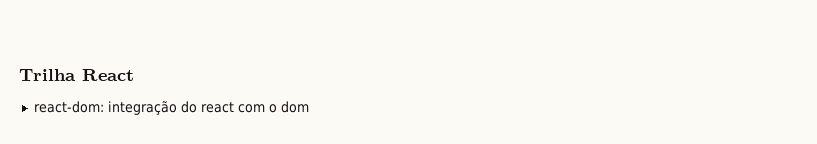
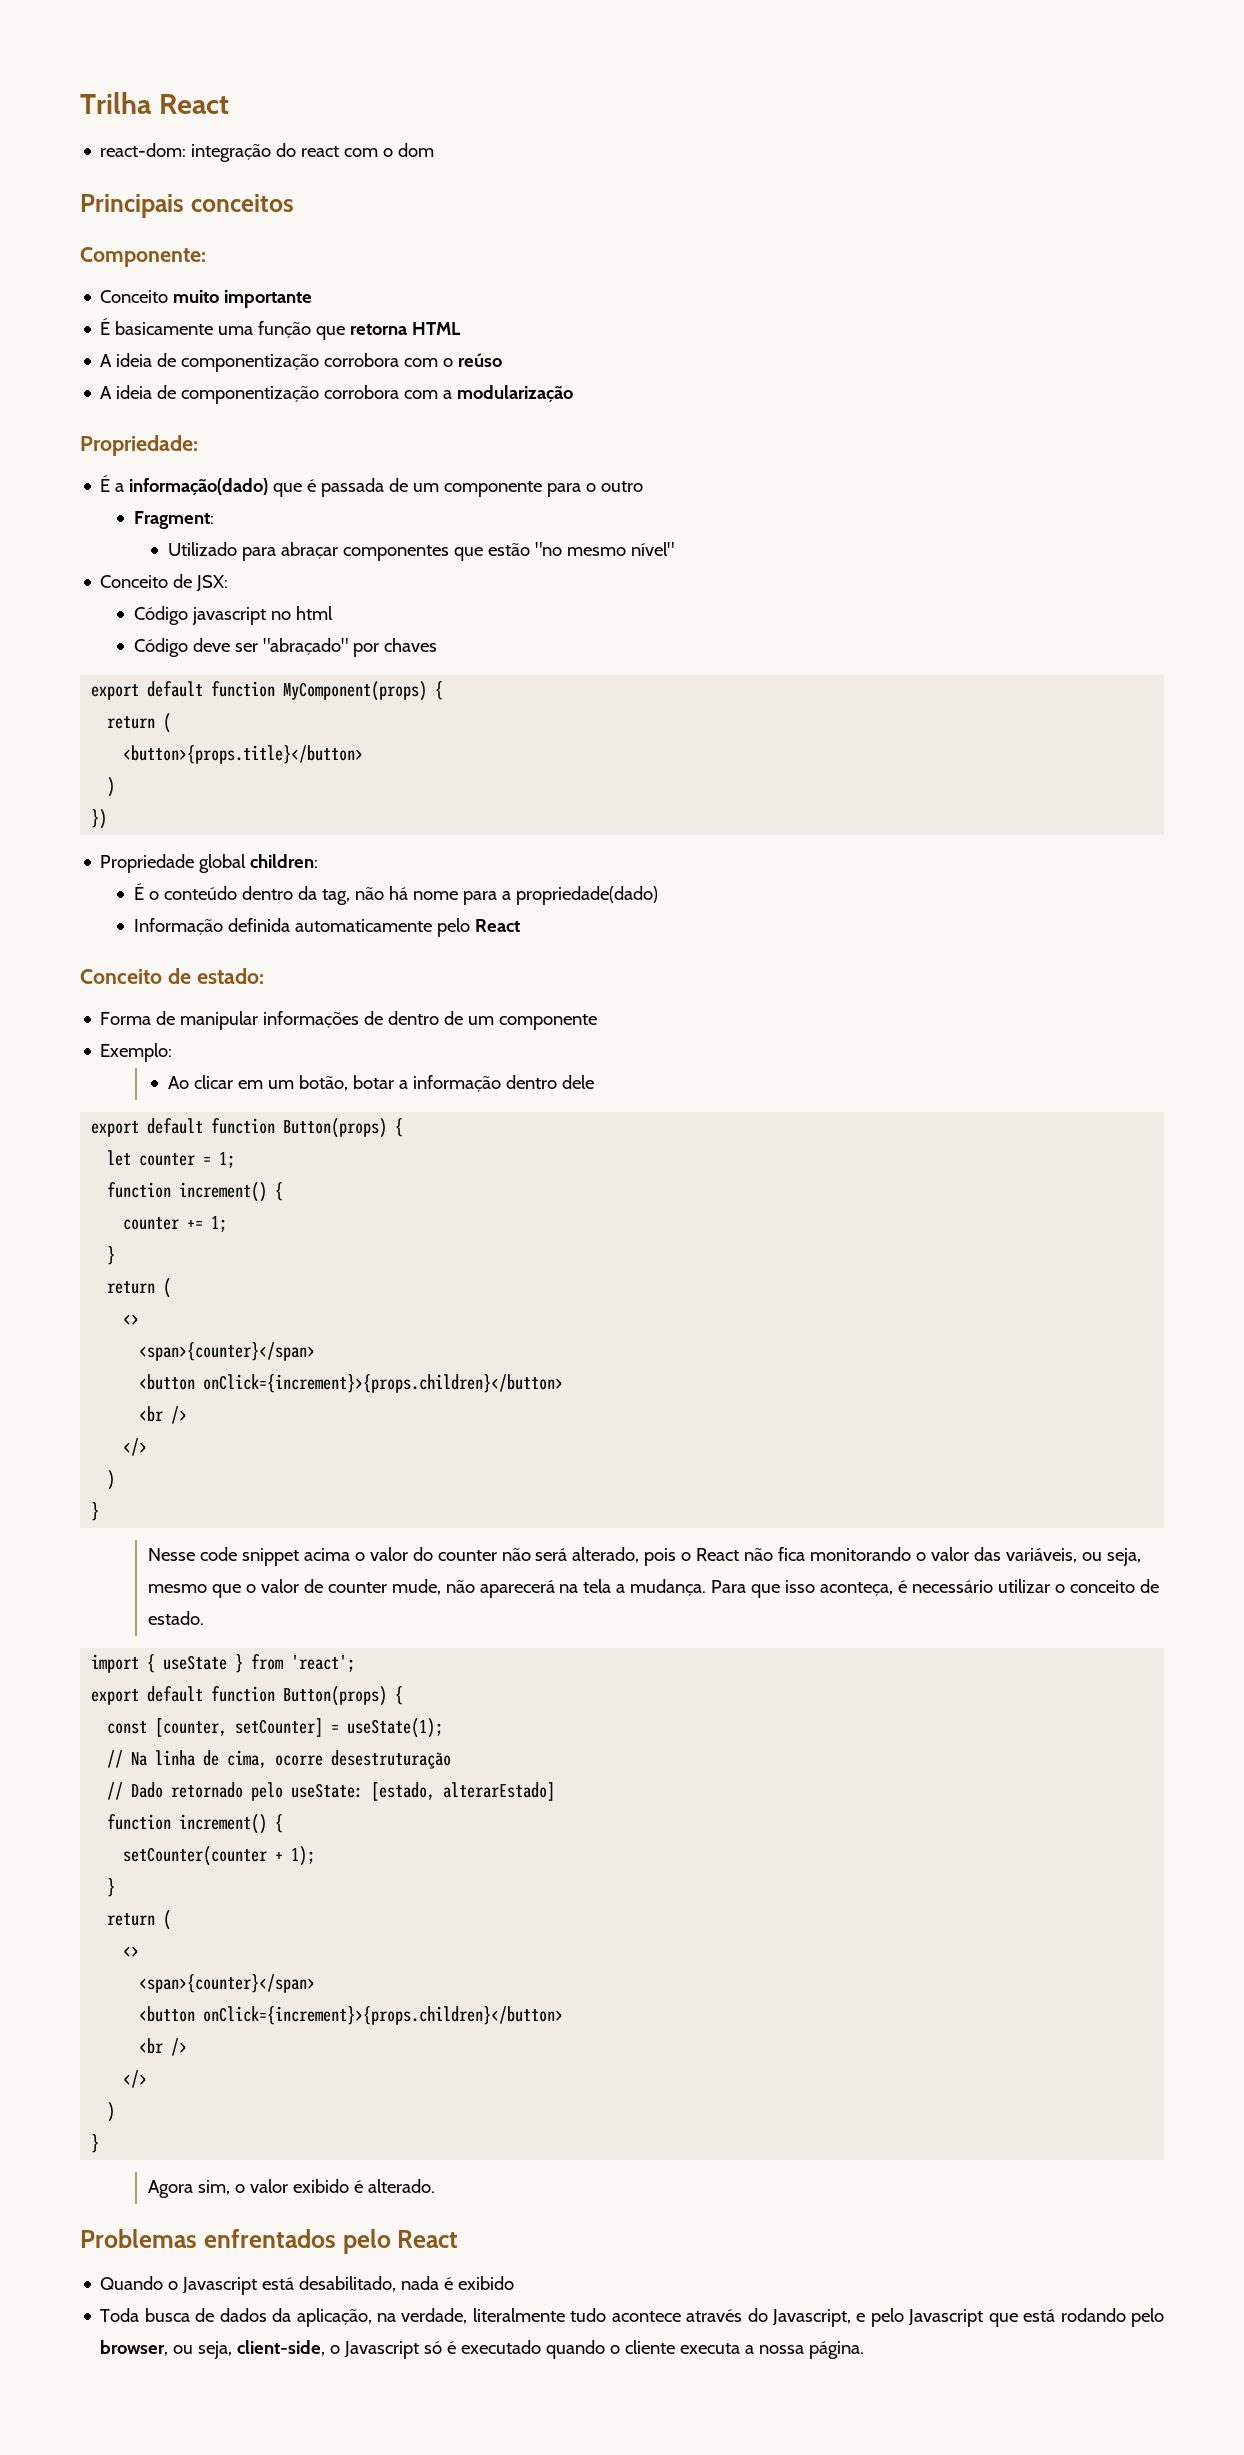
(309, 107) none -> [80,194,294,218] [80,247,206,267] [100,290,313,308] [100,318,462,340] [100,353,503,372] [100,385,574,404] [80,435,198,456] [100,475,644,497] [134,511,215,529] [167,542,674,561] [100,574,229,592] [134,606,334,625] [134,638,438,657] [91,681,444,701] [107,713,172,733] [123,745,364,764] [107,777,116,797] [91,809,108,829] [100,854,319,873] [134,883,659,905] [134,918,521,937] [80,968,264,984] [100,1011,598,1030] [100,1043,173,1062] [167,1075,594,1092] [91,1118,404,1138] [107,1150,236,1168] [107,1182,284,1202] [123,1216,228,1232] [107,1246,116,1265] [107,1278,172,1298] [123,1314,140,1325] [139,1342,316,1361] [139,1374,564,1393] [139,1406,188,1424] [123,1438,148,1456] [107,1470,116,1490] [91,1502,100,1521] [147,1547,1142,1566] [147,1579,1160,1598] [147,1611,204,1625] [91,1654,356,1673] [91,1686,404,1706] [107,1718,444,1738] [107,1750,452,1769] [107,1782,556,1801] [107,1814,284,1834] [123,1846,316,1866] [107,1878,116,1897] [107,1910,172,1930] [123,1946,140,1957] [139,1974,316,1993] [139,2006,564,2025] [139,2038,188,2056] [123,2070,148,2088] [107,2102,116,2122] [91,2134,100,2153] [147,2179,435,2198] [80,2229,459,2254] [100,2276,515,2295] [100,2308,1165,2327] [100,2340,865,2359] // Principais conceitos // Componente: // Conceito muito importante // É basicamente uma função que retorna HTML // A ideia de componentização corrobora com o reúso // A ideia de componentização corrobora com a modularização // Propriedade: // É a informação(dado) que é passada de um componente para o outro // Fragment: // Utilizado para abraçar componentes que estão "no mesmo nível" // Conceito de JSX: // Código javascript no html // Código deve ser "abraçado" por chaves // export default function MyComponent(props) { // return ( // <button>{props.title}</button> // ) // }) // Propriedade global children: // É o conteúdo dentro da tag, não há nome para a propriedade(dado) // Informação definida automaticamente pelo React // Conceito de estado: // Forma de manipular informações de dentro de um componente // Exemplo: // Ao clicar em um botão, botar a informação dentro dele // export default function Button(props) { // let counter = 1; // function increment() { // counter += 1; // } // return ( // <> // <span>{counter}</span> // <button onClick={increment}>{props.children}</button> // <br /> // </> // ) // } // Nesse code snippet acima o valor do counter não será alterado, pois o React não fica monitorando o valor das variáveis, ou seja, mesmo que o valor de counter mude, não aparecerá na tela a mudança. Para que isso aconteça, é necessário utilizar o conceito de estado. // import { useState } from 'react'; // export default function Button(props) { // const [counter, setCounter] = useState(1); // // Na linha de cima, ocorre desestruturação // // Dado retornado pelo useState: [estado, alterarEstado] // function increment() { // setCounter(counter + 1); // } // return ( // <> // <span>{counter}</span> // <button onClick={increment}>{props.children}</button> // <br /> // </> // ) // } // Agora sim, o valor exibido é alterado. // Problemas enfrentados pelo React // Quando o Javascript está desabilitado, nada é exibido // Toda busca de dados da aplicação, na verdade, literalmente tudo acontece através do Javascript, e pelo Javascript que está rodando pelo browser, ou seja, client-side, o Javascript só é executado quando o cliente executa a nossa página.

